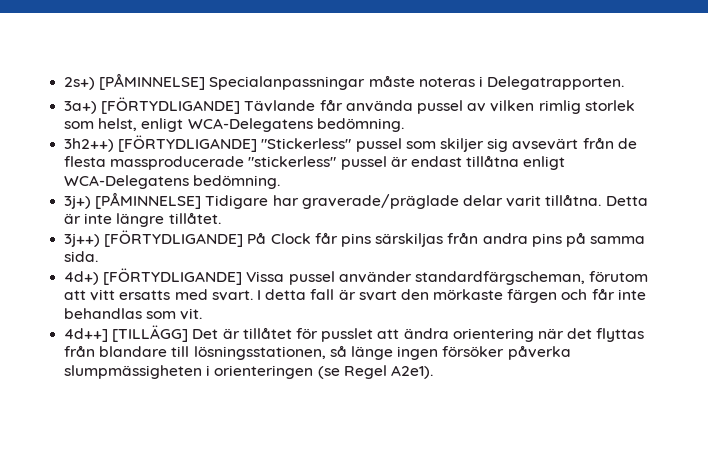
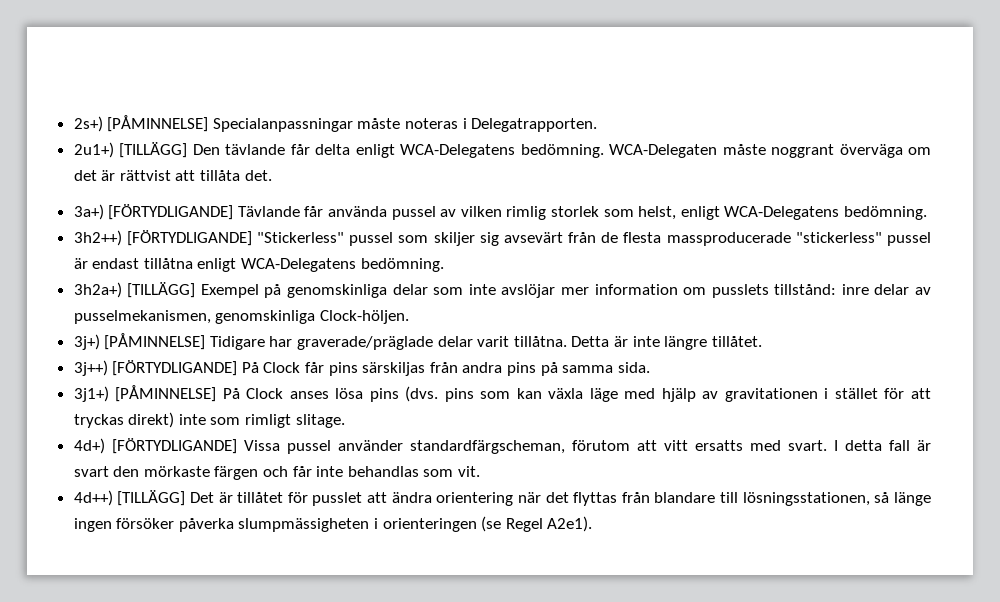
(625, 83) none -> [73,142,931,158] [73,170,272,181] // 2u1+) [TILLÄGG] Den tävlande får delta enligt WCA-Delegatens bedömning. WCA-Delegaten måste noggrant överväga om det är rättvist att tillåta det.
(281, 182) none -> [73,282,931,298] [73,310,409,324] // 3h2a+) [TILLÄGG] Exempel på genomskinliga delar som inte avslöjar mer information om pusslets tillstånd: inre delar av pusselmekanismen, genomskinliga Clock-höljen.
(99, 256) none -> [73,385,931,402] [73,412,345,428] // 3j1+) [PÅMINNELSE] På Clock anses lösa pins (dvs. pins som kan växla läge med hjälp av gravitationen i stället för att tryckas direkt) inte som rimligt slitage.
[64,328,109,342] 4d++] -> [73,490,113,506] 4d++)

